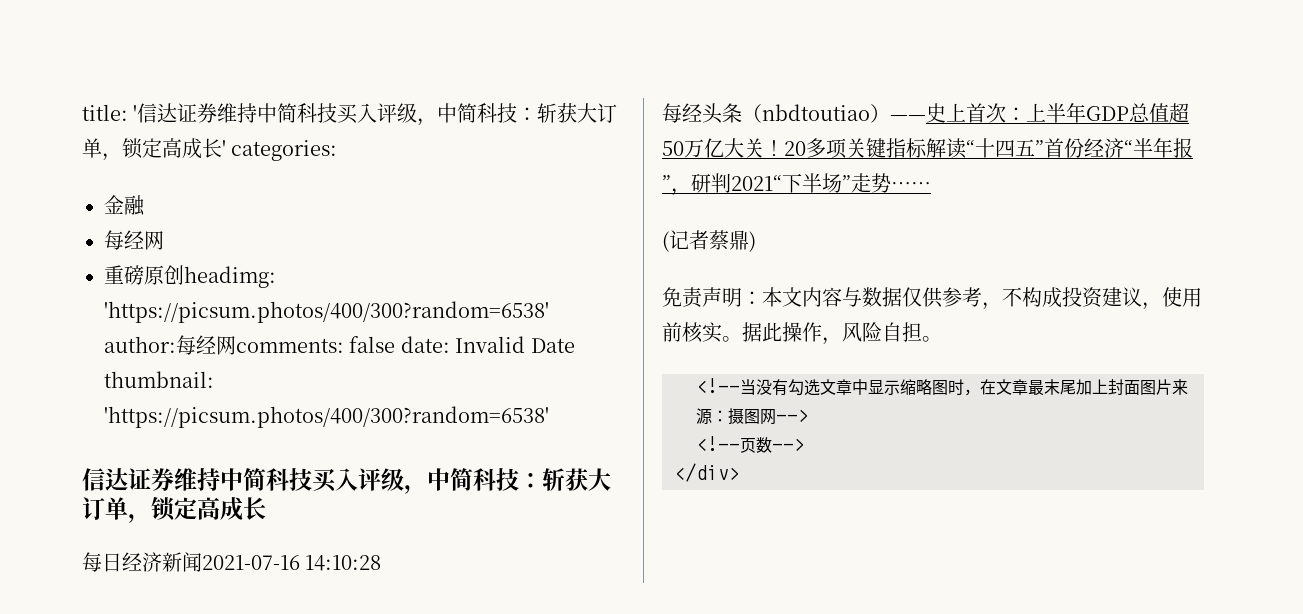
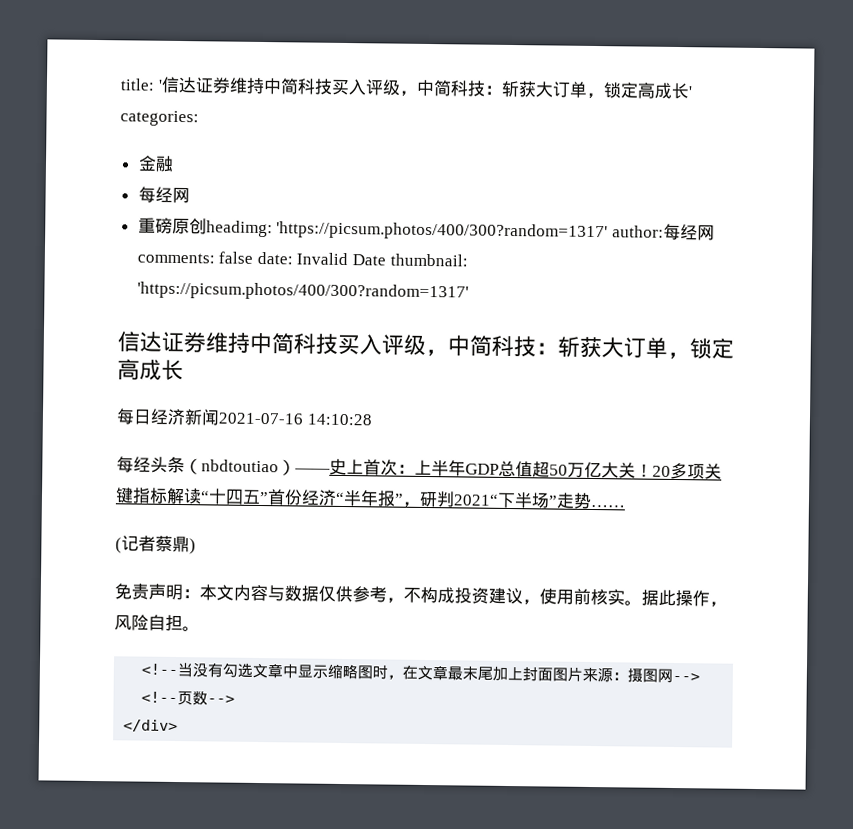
[104,301,549,323] 'https://picsum.photos/400/300?random=6538' -> [276,221,609,242] 'https://picsum.photos/400/300?random=1317'
[104,406,549,428] 'https://picsum.photos/400/300?random=6538' -> [136,281,469,302] 'https://picsum.photos/400/300?random=1317'

